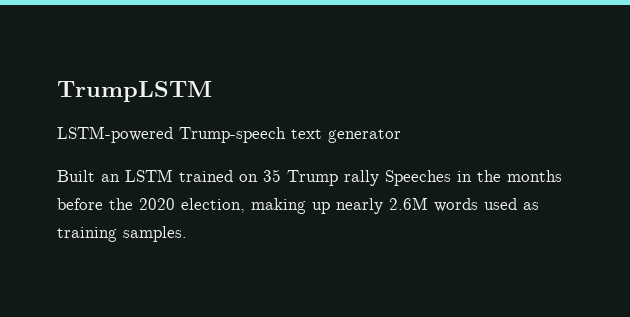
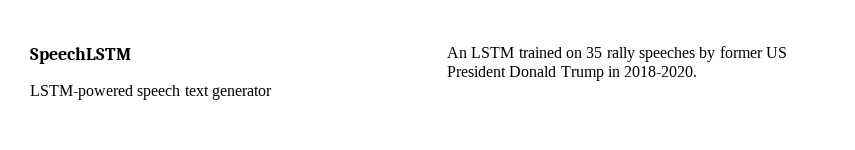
[57,81,212,102] TrumpLSTM -> [30,47,131,64] SpeechLSTM
[179,127,286,143] Trump-speech -> [137,85,181,100] speech
[57,170,120,182] Built an -> [447,47,467,58] An
[287,170,562,186] [57,197,539,214] [57,226,187,242] Trump rally Speeches in the months before the 2020 election, making up nearly 2.6M words used as training samples. -> [606,46,787,62] [447,66,698,81] rally speeches by former US President Donald Trump in 2018-2020.

